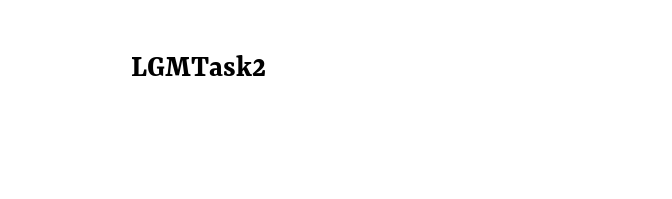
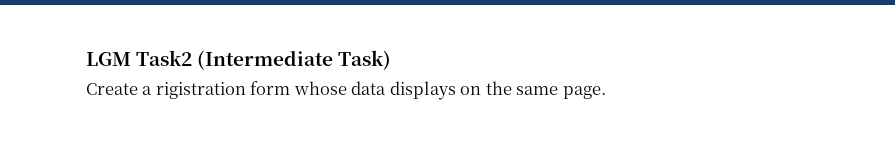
[131,55,266,76] LGMTask2 -> [86,50,392,70] [86,81,606,100] LGM Task2 (Intermediate Task) // Create a rigistration form whose data displays on the same page.

